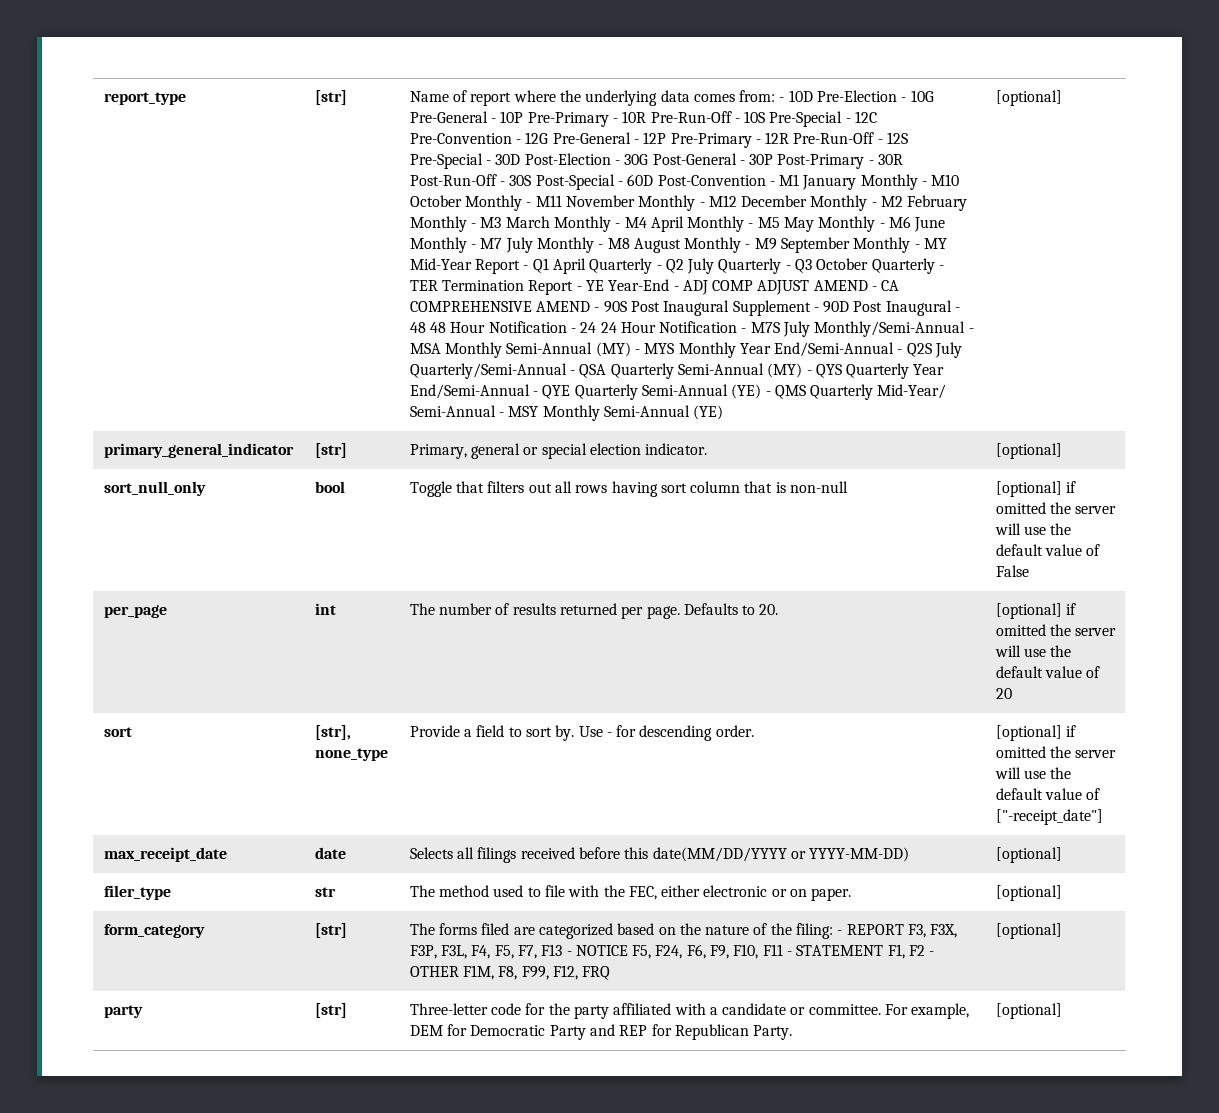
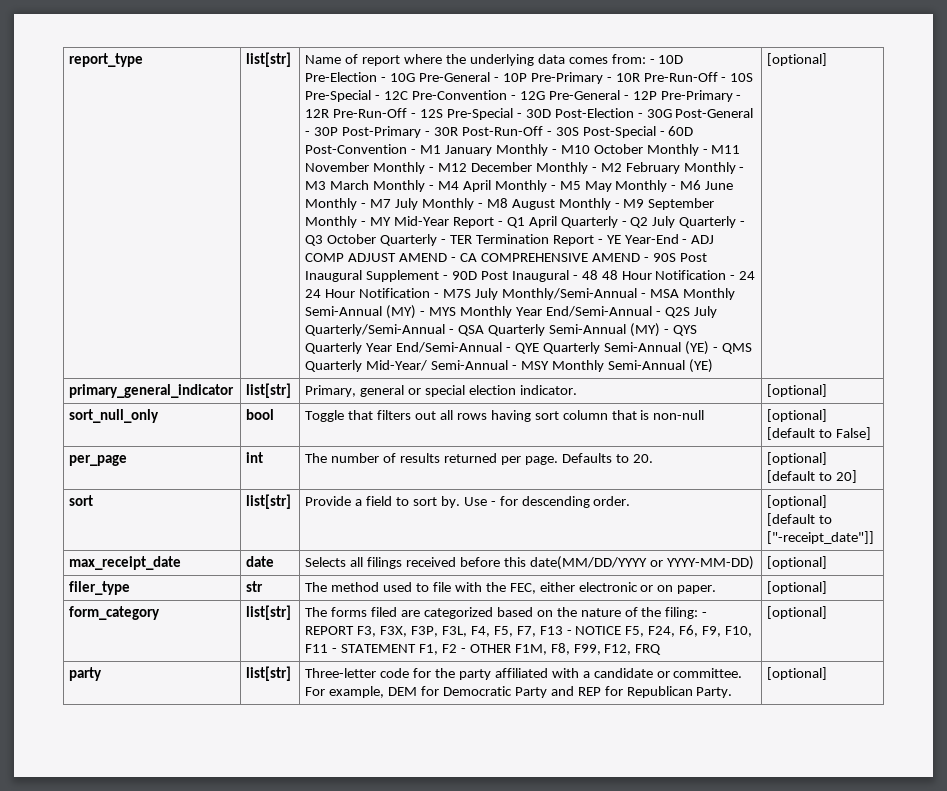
[314,90,347,105] [str] -> [246,52,292,67] list[str]
[314,443,347,458] [str] -> [246,383,292,398] list[str]
[1065,481,1076,493] [995,502,1117,514] [994,523,1072,535] [995,544,1101,556] [995,565,1029,577] if omitted the server will use the default value of False -> [767,427,872,440] [default to False]
[1065,603,1076,615] [995,624,1117,636] [994,645,1072,657] [995,666,1101,678] [995,688,1012,699] if omitted the server will use the default value of 20 -> [767,470,858,483] [default to 20]
[314,725,351,740] [314,748,388,761] [str], none_type -> [246,494,292,509] list[str]
[1065,725,1076,737] [995,746,1117,758] [994,767,1072,779] [995,788,1101,800] [995,809,1103,825] if omitted the server will use the default value of ["-receipt_date"] -> [767,513,833,526] [767,531,875,544] [default to ["-receipt_date"]]
[314,923,347,938] [str] -> [246,605,292,620] list[str]
[314,1003,347,1018] [str] -> [246,666,292,681] list[str]

